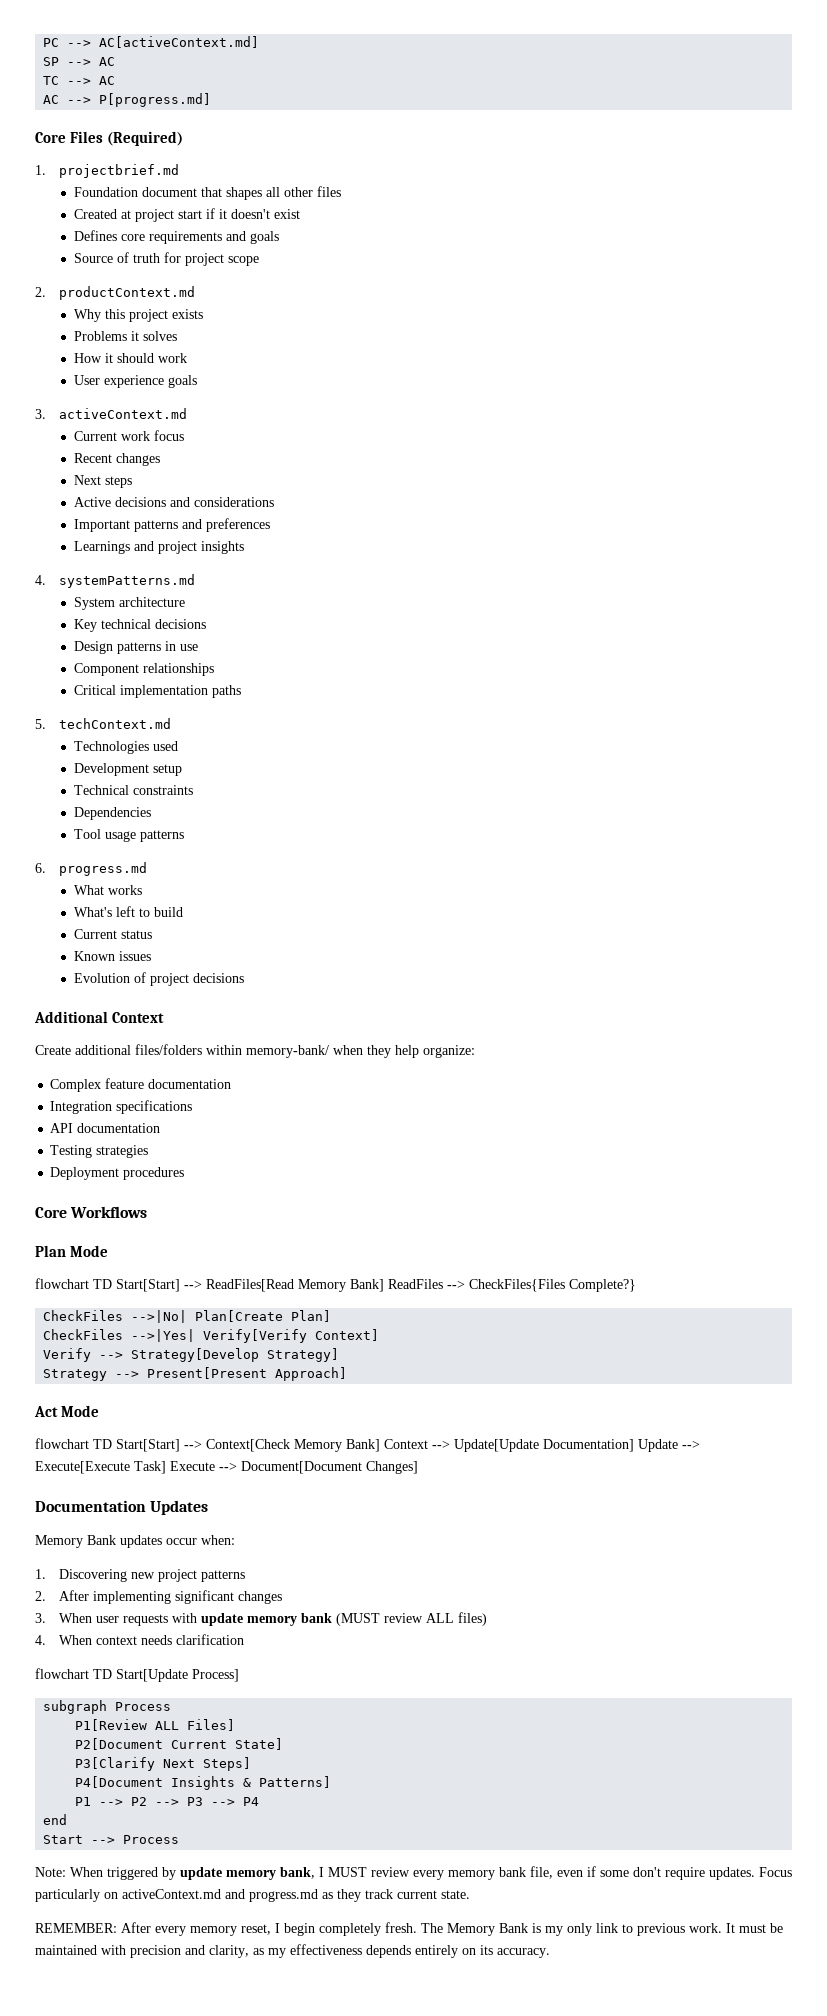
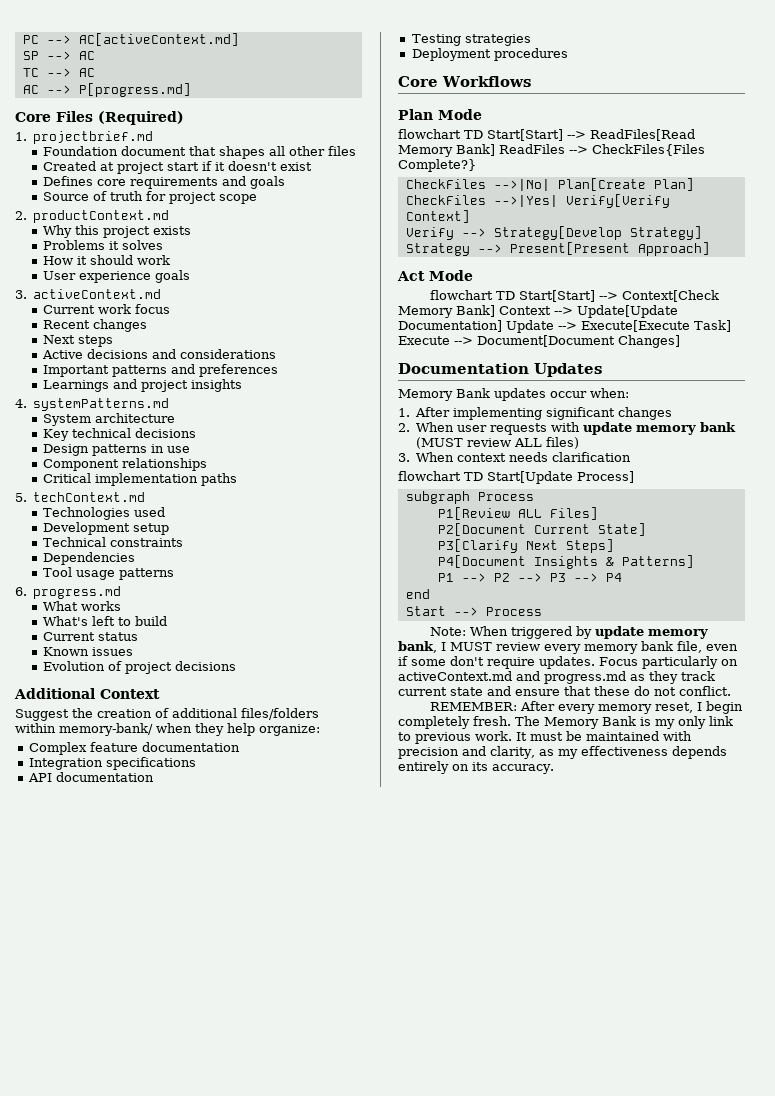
[35,1045,71,1055] Create -> [15,708,169,721] Suggest the creation of
[58,1569,245,1582] [35,1591,46,1601] Discovering new project patterns // 2. -> (410, 412) none
[35,1613,46,1623] 3. -> [398,423,410,432] 2.
[35,1635,46,1645] 4. -> [398,453,410,462] 3.
[441,1890,470,1899] state. -> [450,686,731,696] state and ensure that these do not conflict.

